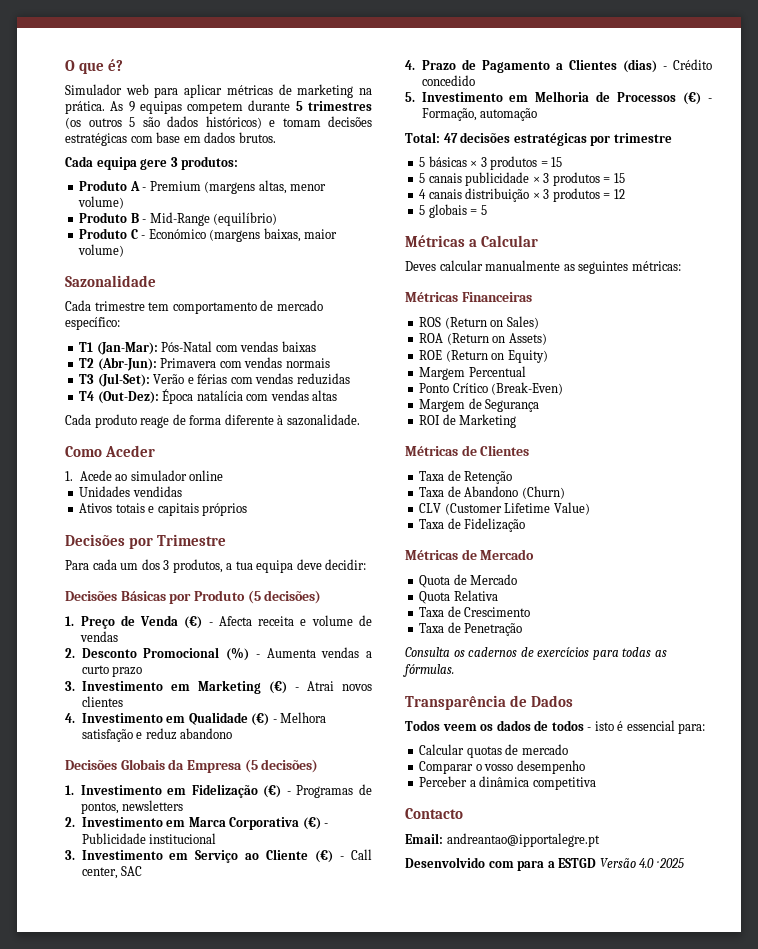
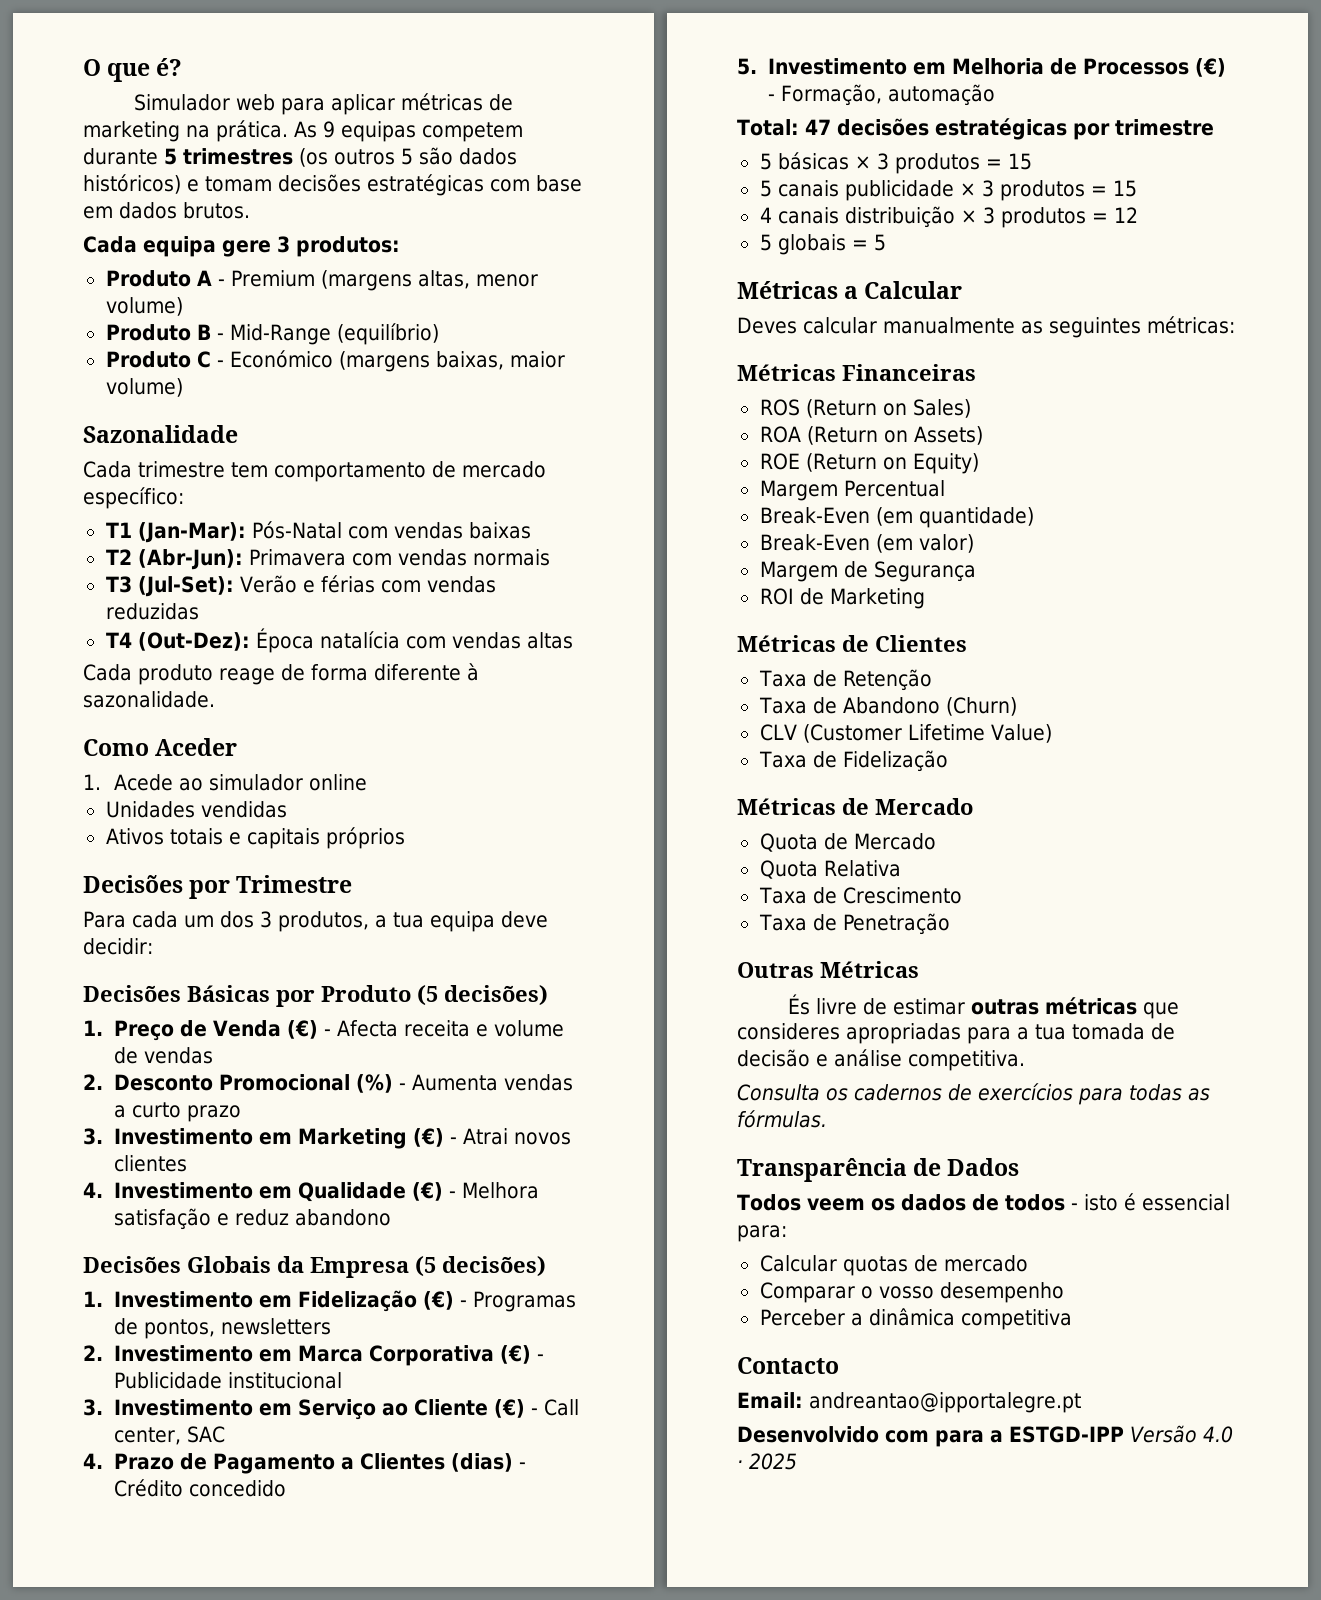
[419,382,564,395] Ponto Crítico (Break-Even) -> [759,507,1034,528] [759,534,974,553] Break-Even (em quantidade) // Break-Even (em valor)
(523, 629) none -> [737,961,919,978] [788,994,1180,1019] [737,1023,1175,1044] [737,1049,1025,1071] // Outras Métricas // És livre de estimar outras métricas que consideres apropriadas para a tua tomada de decisão e análise competitiva.
[558,858,597,868] ESTGD -> [1009,1426,1124,1443] ESTGD-IPP

